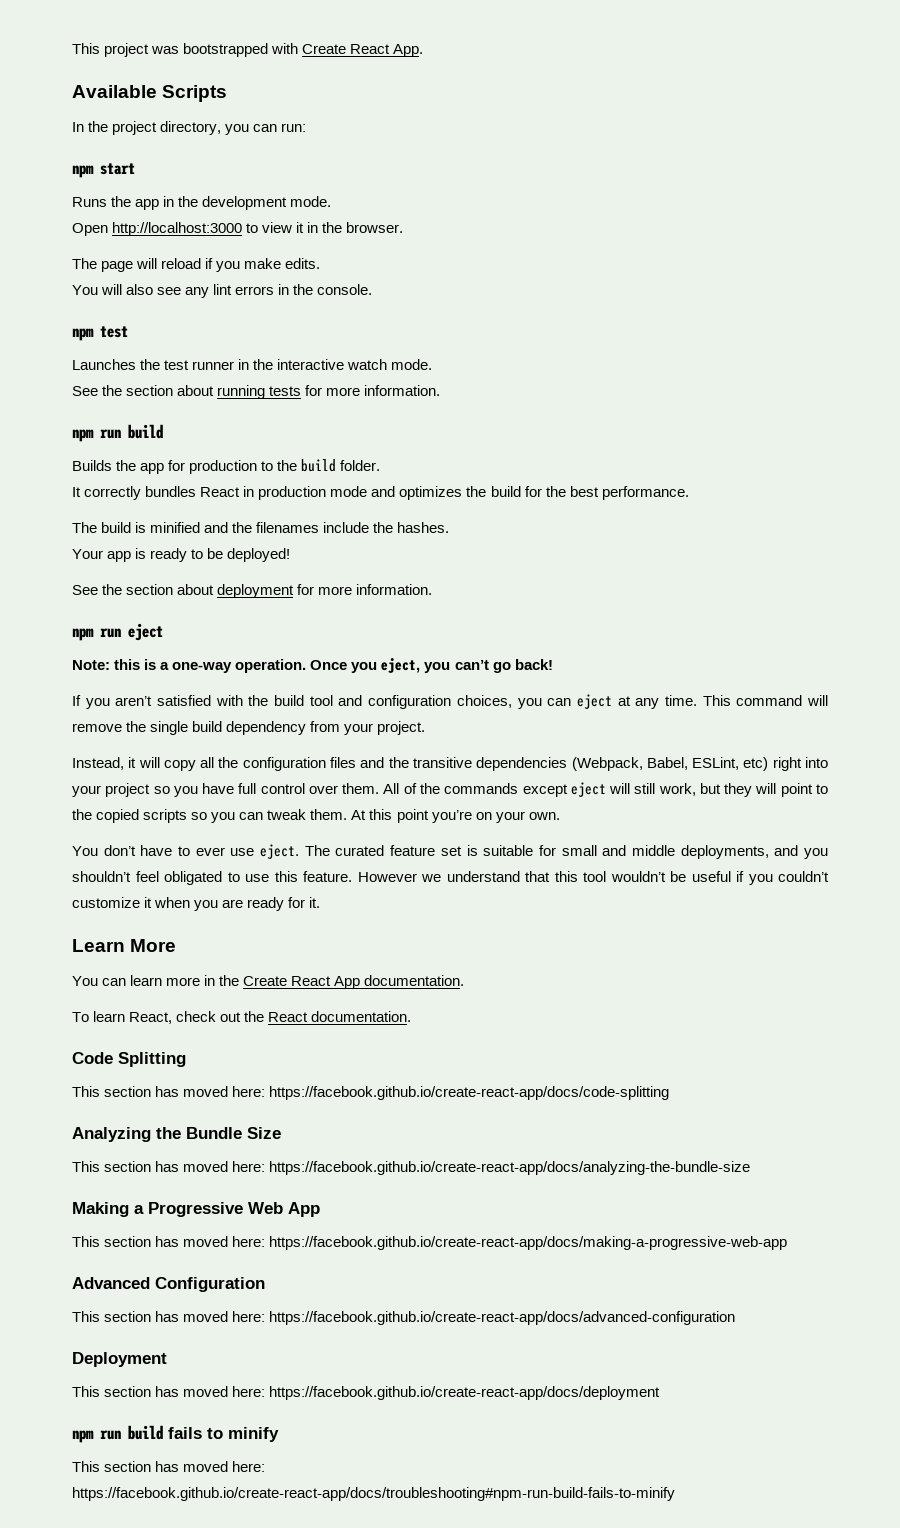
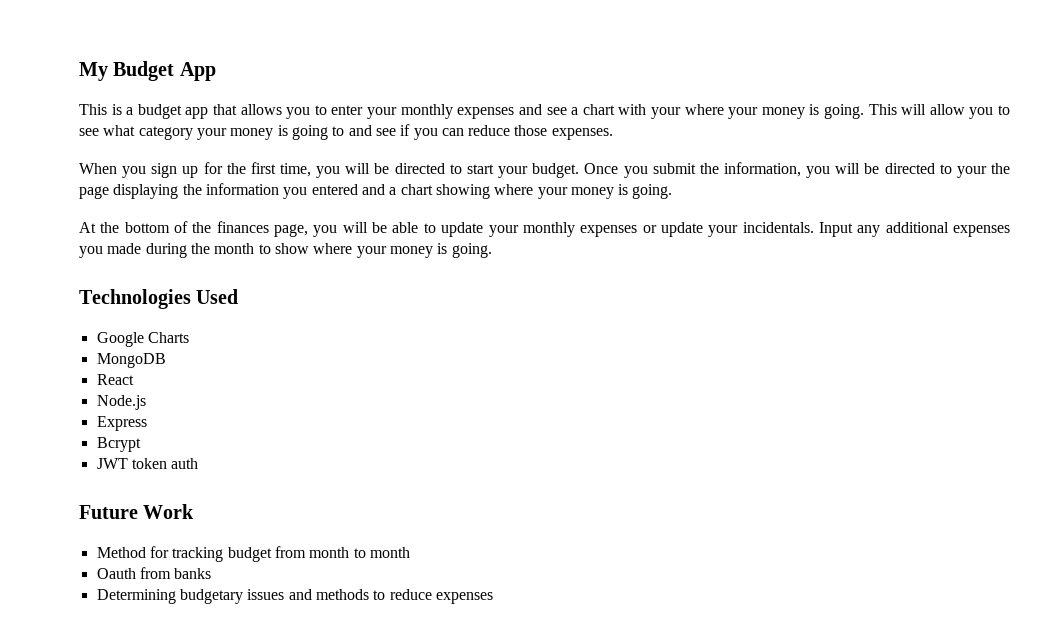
[72,43,424,57] [72,85,228,102] [72,121,307,135] [72,163,135,178] [72,196,332,210] [72,222,404,236] [72,258,321,272] [72,284,373,298] [72,326,128,341] [72,359,433,370] [72,385,441,399] [72,424,163,442] [72,459,381,474] [72,486,689,500] [72,522,450,533] [72,548,291,562] [72,584,433,598] [72,623,163,641] [72,658,553,673] [72,694,829,709] [72,721,426,735] [72,757,828,771] [72,782,828,797] [72,809,560,823] [72,844,829,859] [72,871,829,885] [72,897,321,911] [72,939,177,952] [72,975,465,989] [72,1011,412,1024] [72,1052,186,1067] [72,1086,670,1100] [72,1127,281,1142] [72,1161,751,1175] [72,1202,320,1217] [72,1236,788,1250] [72,1277,265,1292] [72,1311,736,1325] [72,1352,167,1367] [72,1386,661,1400] [72,1425,279,1443] [72,1461,266,1472] [72,1487,675,1501] This project was bootstrapped with Create React App. // Available Scripts // In the project directory, you can run: // npm start // Runs the app in the development mode. // Open http://localhost:3000 to view it in the browser. // The page will reload if you make edits. // You will also see any lint errors in the console. // npm test // Launches the test runner in the interactive watch mode. // See the section about running tests for more information. // npm run build // Builds the app for production to the build folder. // It correctly bundles React in production mode and optimizes the build for the best performance. // The build is minified and the filenames include the hashes. // Your app is ready to be deployed! // See the section about deployment for more information. // npm run eject // Note: this is a one-way operation. Once you eject, you can’t go back! // If you aren’t satisfied with the build tool and configuration choices, you can eject at any time. This command will remove the single build dependency from your project. // Instead, it will copy all the configuration files and the transitive dependencies (Webpack, Babel, ESLint, etc) right into your project so you have full control over them. All of the commands except eject will still work, but they will point to the copied scripts so you can tweak them. At this point you’re on your own. // You don’t have to ever use eject. The curated feature set is suitable for small and middle deployments, and you shouldn’t feel obligated to use this feature. However we understand that this tool wouldn’t be useful if you couldn’t customize it when you are ready for it. // Learn More // You can learn more in the Create React App documentation. // To learn React, check out the React documentation. // Code Splitting // This section has moved here: https://facebook.github.io/create-react-app/docs/code-splitting // Analyzing the Bundle Size // This section has moved here: https://facebook.github.io/create-react-app/docs/analyzing-the-bundle-size // Making a Progressive Web App // This section has moved here: https://facebook.github.io/create-react-app/docs/making-a-progressive-web-app // Advanced Configuration // This section has moved here: https://facebook.github.io/create-react-app/docs/advanced-configuration // Deployment // This section has moved here: https://facebook.github.io/create-react-app/docs/deployment // npm run build fails to minify // This section has moved here: https://facebook.github.io/create-react-app/docs/troubleshooting#npm-run-build-fails-to-minify -> [79,61,216,81] [79,104,1011,119] [79,124,613,140] [79,162,1011,178] [79,183,673,199] [79,221,1010,237] [79,243,492,258] [79,289,239,309] [96,332,189,347] [96,353,166,368] [96,374,134,385] [96,395,146,410] [96,416,147,431] [96,437,141,452] [96,458,199,469] [79,504,195,519] [96,546,410,562] [96,567,212,579] [96,589,493,604] My Budget App // This is a budget app that allows you to enter your monthly expenses and see a chart with your where your money is going. This will allow you to see what category your money is going to and see if you can reduce those expenses. // When you sign up for the first time, you will be directed to start your budget. Once you submit the information, you will be directed to your the page displaying the information you entered and a chart showing where your money is going. // At the bottom of the finances page, you will be able to update your monthly expenses or update your incidentals. Input any additional expenses you made during the month to show where your money is going. // Technologies Used // Google Charts // MongoDB // React // Node.js // Express // Bcrypt // JWT token auth // Future Work // Method for tracking budget from month to month // Oauth from banks // Determining budgetary issues and methods to reduce expenses

